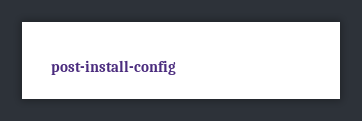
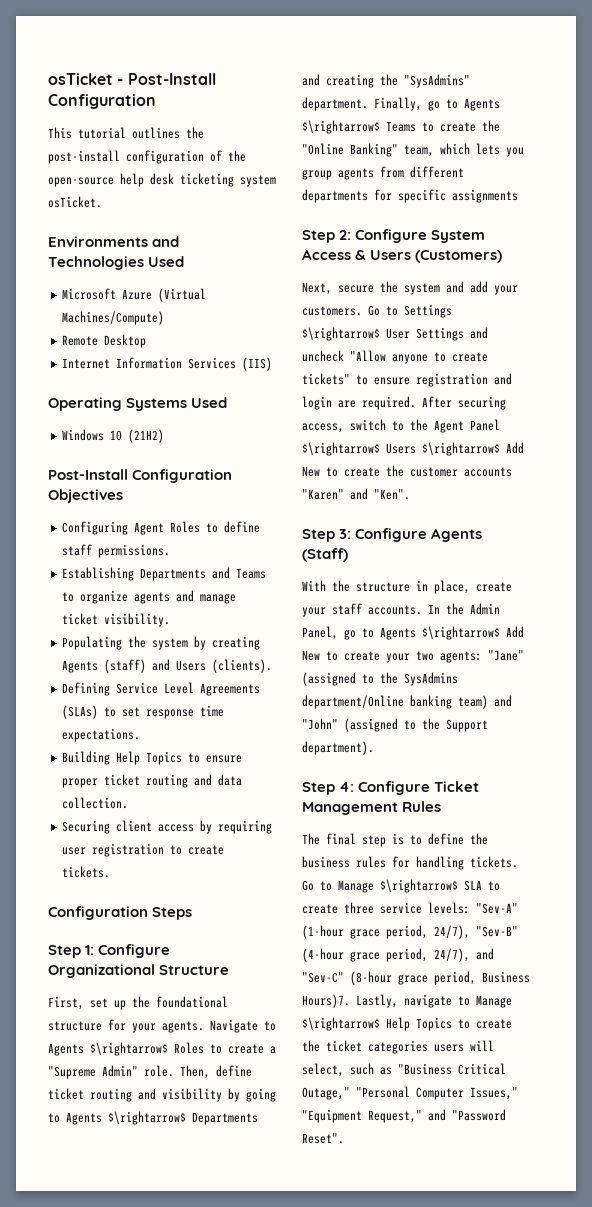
[51,60,176,75] post-install-config -> [48,73,216,85] [48,94,156,109] [48,127,204,139] [48,150,246,164] [48,173,276,187] [48,196,102,208] [48,236,180,247] [48,256,185,270] [62,288,207,302] [62,311,165,325] [62,334,147,348] [62,357,273,371] [48,397,228,411] [62,429,165,443] [48,469,233,483] [48,489,123,503] [62,521,261,535] [62,544,171,558] [62,567,267,581] [62,590,237,604] [62,613,171,627] [62,636,261,650] [62,659,273,673] [62,682,261,696] [62,705,225,719] [62,728,141,742] [62,751,243,765] [62,774,243,788] [62,797,129,809] [62,820,273,834] [62,843,225,857] [62,866,111,878] [48,906,193,920] [48,944,171,958] [48,964,230,978] [48,996,228,1010] [48,1019,276,1033] [48,1042,276,1056] [48,1065,252,1079] [48,1088,276,1102] [48,1111,258,1125] [302,74,470,88] [302,97,500,111] [302,120,500,134] [302,143,524,157] [302,166,464,180] [302,189,518,203] [302,229,486,243] [302,249,503,263] [302,281,518,295] [302,304,452,318] [302,327,488,341] [302,350,488,364] [302,373,512,387] [302,396,506,410] [302,419,500,433] [302,442,524,456] [302,465,512,477] [302,488,410,500] [302,528,483,542] [302,548,348,562] [302,580,512,594] [302,603,500,617] [302,626,524,640] [302,650,524,663] [302,672,458,686] [302,695,512,709] [302,718,488,732] [302,741,374,755] [302,781,480,795] [302,801,442,815] [302,833,488,847] [302,856,518,870] [302,879,500,893] [302,902,518,914] [302,925,518,939] [302,948,494,962] [302,971,530,985] [302,994,512,1008] [302,1017,512,1031] [302,1040,494,1054] [302,1063,506,1077] [302,1086,518,1100] [302,1109,506,1123] [302,1133,344,1144] osTicket - Post-Install Configuration // This tutorial outlines the post-install configuration of the open-source help desk ticketing system osTicket. // Environments and Technologies Used // Microsoft Azure (Virtual Machines/Compute) // Remote Desktop // Internet Information Services (IIS) // Operating Systems Used // Windows 10 (21H2) // Post-Install Configuration Objectives // Configuring Agent Roles to define staff permissions. // Establishing Departments and Teams to organize agents and manage ticket visibility. // Populating the system by creating Agents (staff) and Users (clients). // Defining Service Level Agreements (SLAs) to set response time expectations. // Building Help Topics to ensure proper ticket routing and data collection. // Securing client access by requiring user registration to create tickets. // Configuration Steps // Step 1: Configure Organizational Structure // First, set up the foundational structure for your agents. Navigate to Agents $\rightarrow$ Roles to create a "Supreme Admin" role. Then, define ticket routing and visibility by going to Agents $\rightarrow$ Departments and creating the "SysAdmins" department. Finally, go to Agents $\rightarrow$ Teams to create the "Online Banking" team, which lets you group agents from different departments for specific assignments // Step 2: Configure System Access & Users (Customers) // Next, secure the system and add your customers. Go to Settings $\rightarrow$ User Settings and uncheck "Allow anyone to create tickets" to ensure registration and login are required. After securing access, switch to the Agent Panel $\rightarrow$ Users $\rightarrow$ Add New to create the customer accounts "Karen" and "Ken". // Step 3: Configure Agents (Staff) // With the structure in place, create your staff accounts. In the Admin Panel, go to Agents $\rightarrow$ Add New to create your two agents: "Jane" (assigned to the SysAdmins department/Online banking team) and "John" (assigned to the Support department). // Step 4: Configure Ticket Management Rules // The final step is to define the business rules for handling tickets. Go to Manage $\rightarrow$ SLA to create three service levels: "Sev-A" (1-hour grace period, 24/7), "Sev-B" (4-hour grace period, 24/7), and "Sev-C" (8-hour grace period, Business Hours)7. Lastly, navigate to Manage $\rightarrow$ Help Topics to create the ticket categories users will select, such as "Business Critical Outage," "Personal Computer Issues," "Equipment Request," and "Password Reset".

